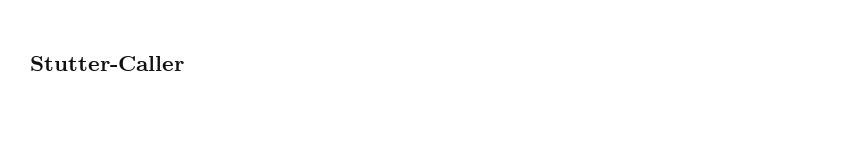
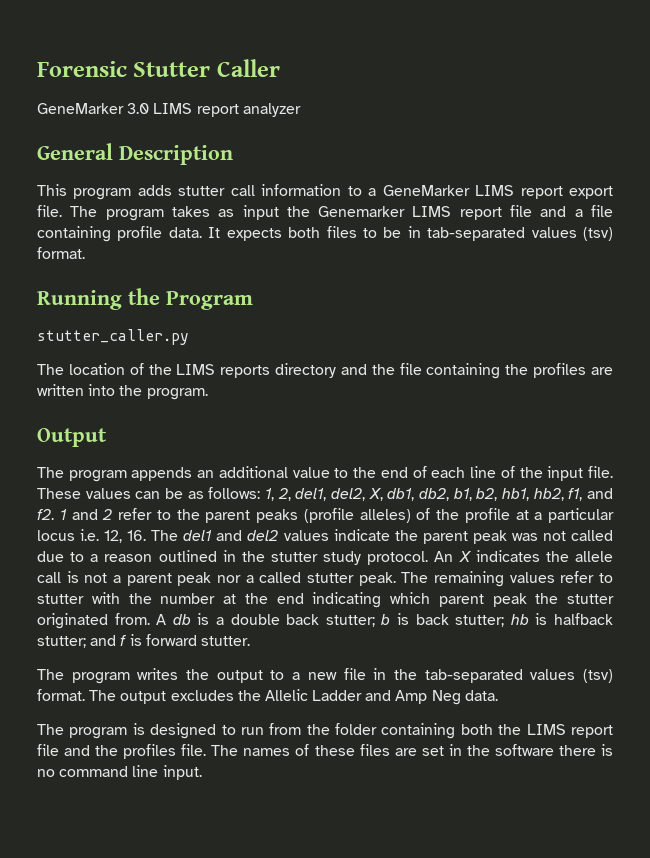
[30,56,184,71] Stutter-Caller -> [37,59,280,77] [37,103,301,117] [37,143,233,165] [37,184,613,200] [37,205,613,221] [37,226,613,242] [37,247,85,259] [37,288,253,310] [37,329,189,345] [37,363,614,379] [37,384,208,400] [37,428,107,447] [37,466,614,482] [37,487,613,501] [37,508,614,523] [37,529,613,544] [37,550,614,565] [37,571,613,587] [37,592,614,608] [37,613,614,629] [37,634,250,648] [37,668,613,684] [37,689,498,705] [37,723,613,739] [37,744,613,759] [37,765,202,780] Forensic Stutter Caller // GeneMarker 3.0 LIMS report analyzer // General Description // This program adds stutter call information to a GeneMarker LIMS report export file. The program takes as input the Genemarker LIMS report file and a file containing profile data. It expects both files to be in tab-separated values (tsv) format. // Running the Program // stutter_caller.py // The location of the LIMS reports directory and the file containing the profiles are written into the program. // Output // The program appends an additional value to the end of each line of the input file. These values can be as follows: 1, 2, del1, del2, X, db1, db2, b1, b2, hb1, hb2, f1, and f2. 1 and 2 refer to the parent peaks (profile alleles) of the profile at a particular locus i.e. 12, 16. The del1 and del2 values indicate the parent peak was not called due to a reason outlined in the stutter study protocol. An X indicates the allele call is not a parent peak nor a called stutter peak. The remaining values refer to stutter with the number at the end indicating which parent peak the stutter originated from. A db is a double back stutter; b is back stutter; hb is halfback stutter; and f is forward stutter. // The program writes the output to a new file in the tab-separated values (tsv) format. The output excludes the Allelic Ladder and Amp Neg data. // The program is designed to run from the folder containing both the LIMS report file and the profiles file. The names of these files are set in the software there is no command line input.

